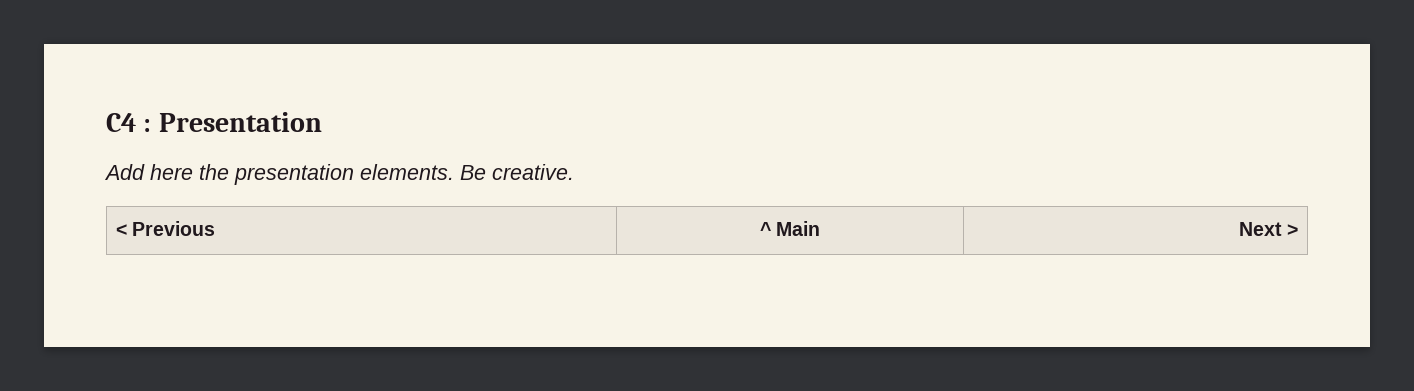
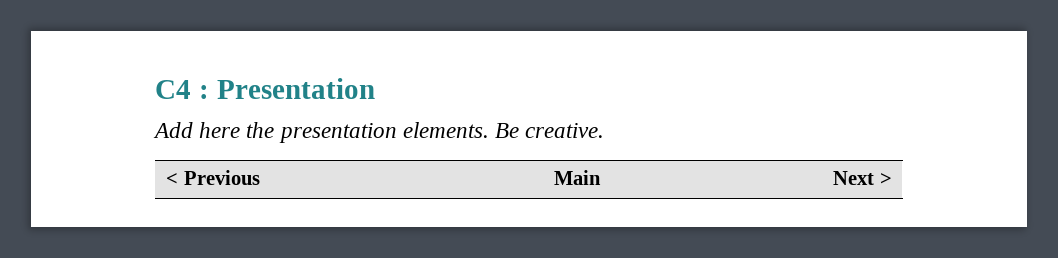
[759,222,771,236] ^ -> (260, 177) none

